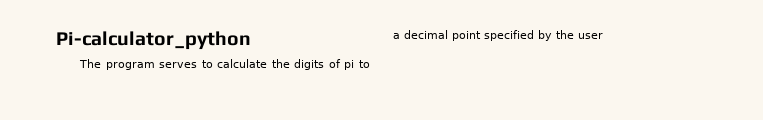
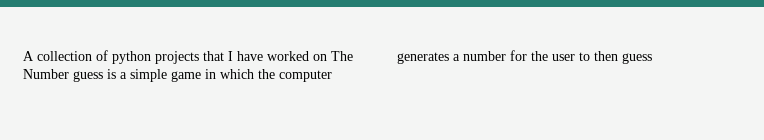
[56,31,251,50] [79,59,371,70] [393,30,603,41] Pi-calculator_python // The program serves to calculate the digits of pi to a decimal point specified by the user -> [23,50,353,64] [23,69,332,82] [397,50,652,64] A collection of python projects that I have worked on The Number guess is a simple game in which the computer generates a number for the user to then guess

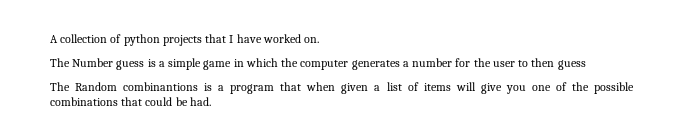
[313,54,327,61] on -> [304,37,320,43] on. //
(652, 58) none -> [50,82,634,94] [50,97,211,106] // The Random combinantions is a program that when given a list of items will give you one of the possible combinations that could be had.

